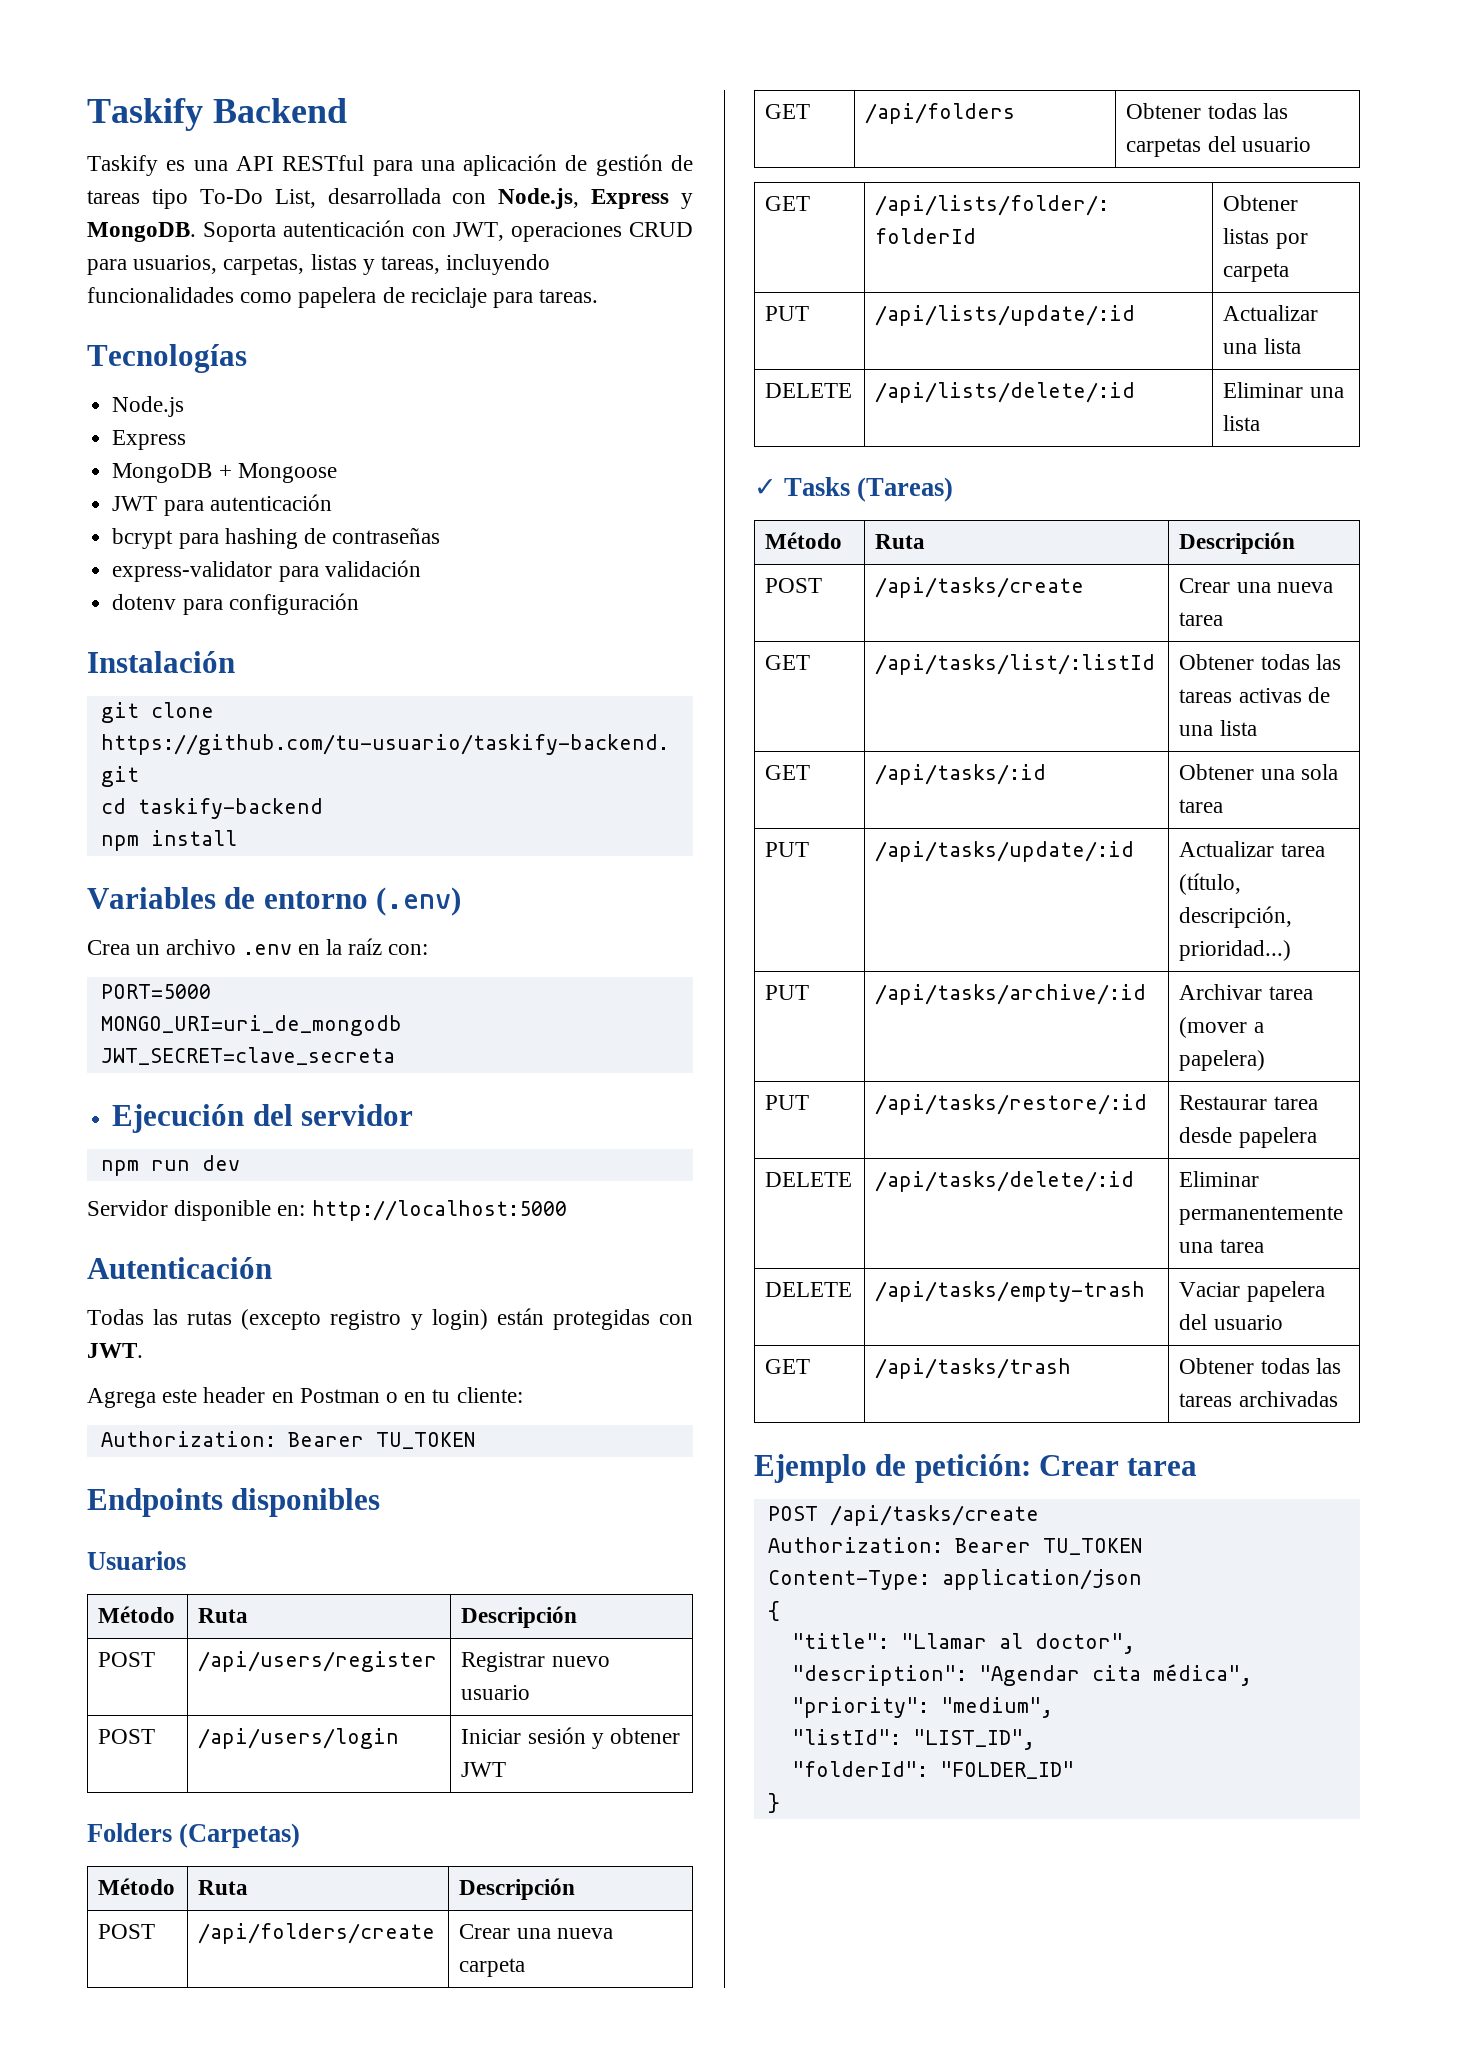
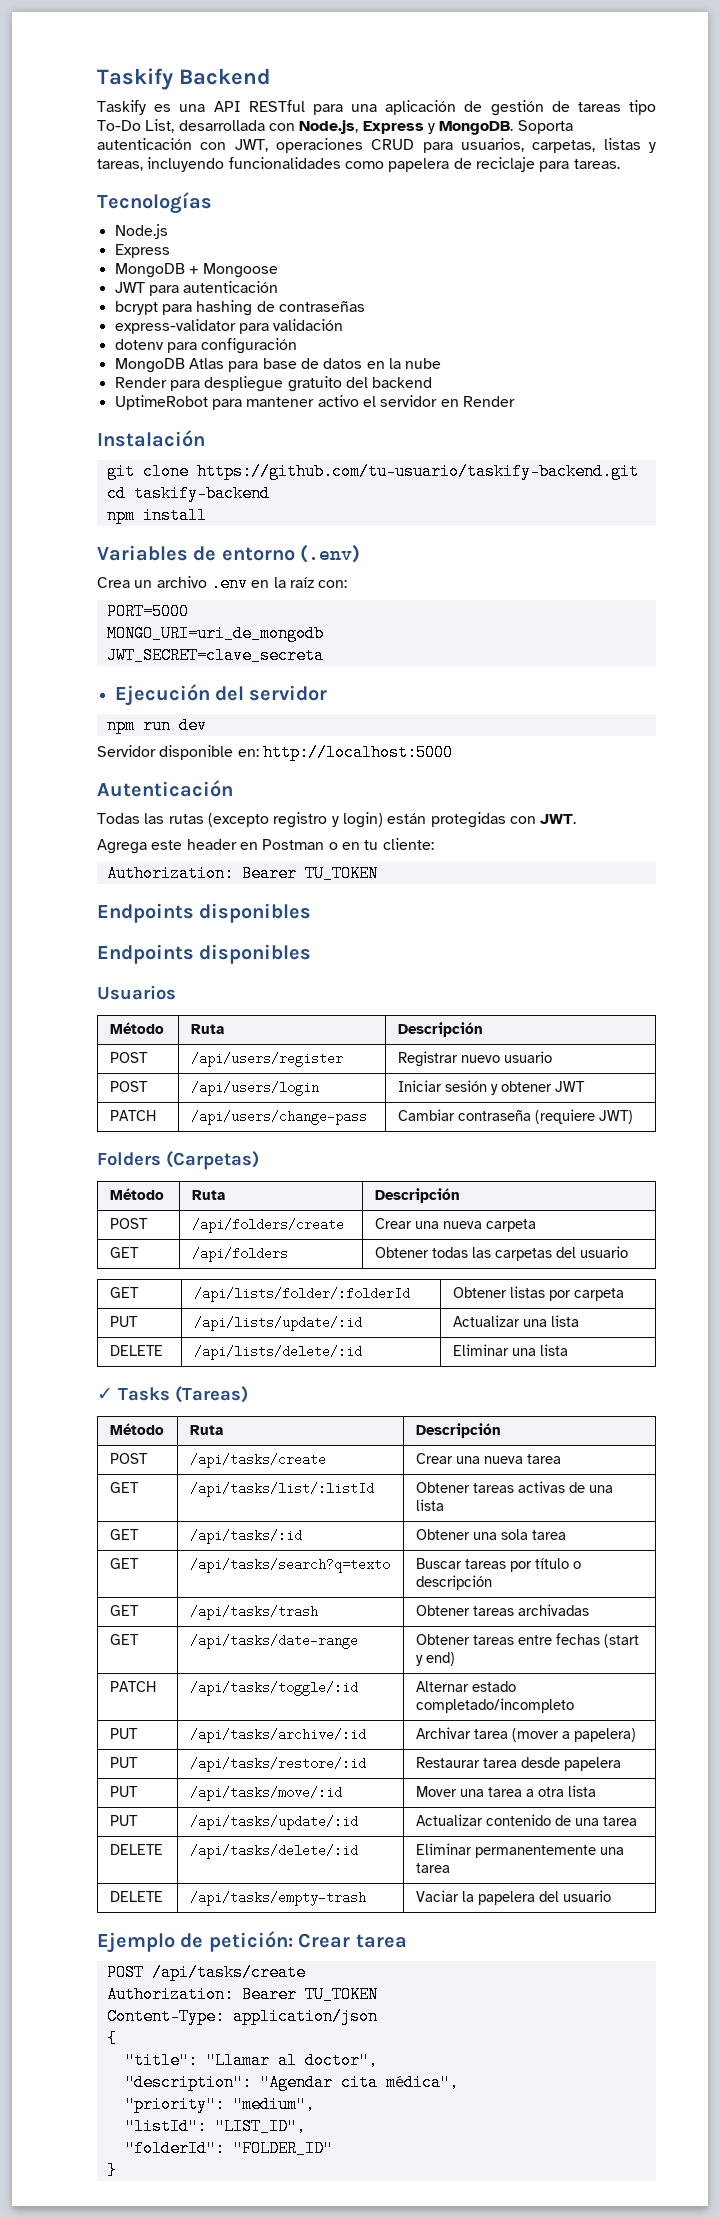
(359, 604) none -> [114,358,442,373] [114,376,433,392] [114,395,515,410] // MongoDB Atlas para base de datos en la nube // Render para despliegue gratuito del backend // UptimeRobot para mantener activo el servidor en Render
(381, 1502) none -> [97,944,312,964] // Endpoints disponibles
(507, 1769) none -> [109,1110,156,1121] [190,1110,367,1125] [397,1109,633,1124] // PATCH | /api/users/change-pass | Cambiar contraseña (requiere JWT)
[1260,654,1341,670] todas las -> (470, 1487) none
[765,842,810,857] [875,841,1135,862] [1179,841,1325,857] [1179,873,1242,895] [1179,906,1293,928] [1179,940,1292,961] PUT | /api/tasks/update/:id | Actualizar tarea (título, descripción, prioridad...) -> [109,1558,139,1569] [189,1558,390,1573] [415,1558,581,1572] [415,1575,492,1590] [109,1605,139,1616] [189,1605,318,1620] [415,1604,589,1616] [109,1634,139,1645] [189,1634,358,1649] [415,1633,639,1648] [415,1652,455,1666] [109,1681,156,1692] [189,1681,358,1696] [415,1681,516,1692] [415,1698,574,1713] GET | /api/tasks/search?q=texto | Buscar tareas por título o descripción // GET | /api/tasks/trash | Obtener tareas archivadas // GET | /api/tasks/date-range | Obtener tareas entre fechas (start y end) // PATCH | /api/tasks/toggle/:id | Alternar estado completado/incompleto
(1317, 1137) none -> [109,1786,138,1797] [189,1786,342,1801] [415,1785,596,1797] [109,1815,138,1826] [189,1815,358,1830] [415,1814,637,1826] // PUT | /api/tasks/move/:id | Mover una tarea a otra lista // PUT | /api/tasks/update/:id | Actualizar contenido de una tarea
(1241, 1289) none -> [461,1891,474,1902] la
[765,1359,811,1374] [875,1358,1072,1379] [1179,1358,1341,1374] [1179,1391,1338,1407] // GET | /api/tasks/trash | Obtener todas las tareas archivadas -> (611, 1896) none

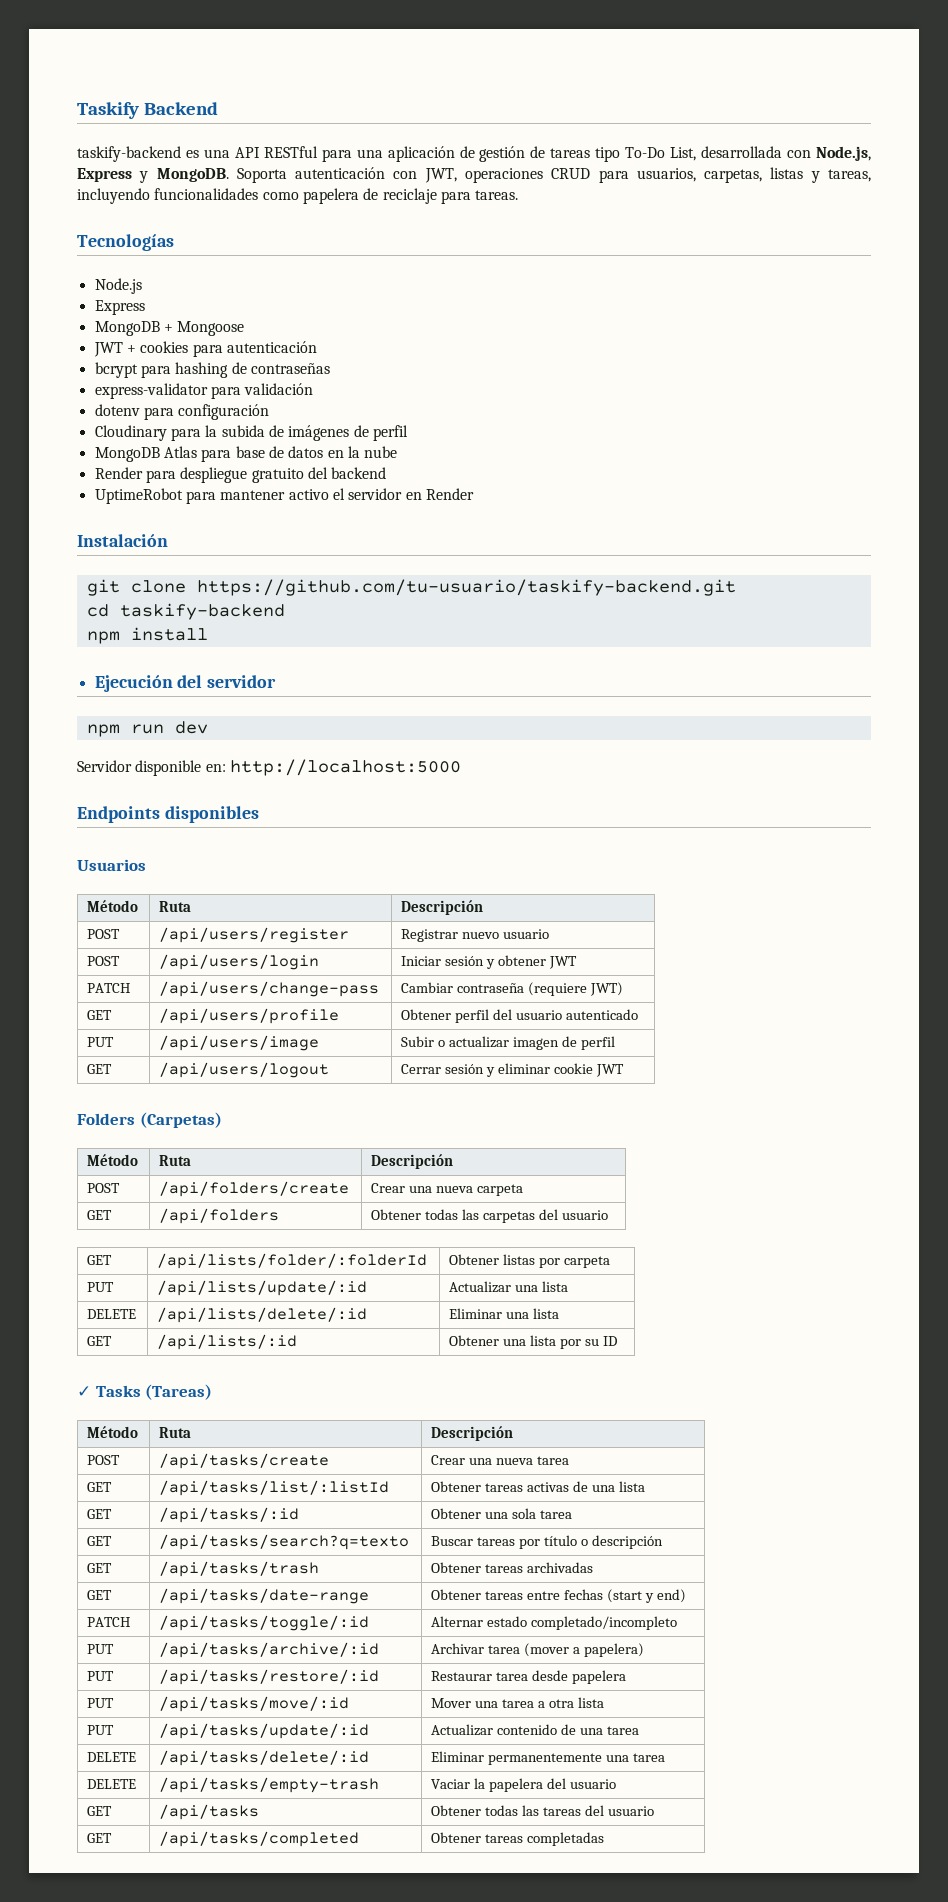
[97,100,146,115] Taskify -> [77,146,181,162] taskify-backend
(145, 287) none -> [126,341,189,353] + cookies
(298, 346) none -> [94,425,408,441] // Cloudinary para la subida de imágenes de perfil
[97,544,361,563] [97,575,348,592] [106,603,189,620] [106,625,324,642] [106,647,324,664] // Variables de entorno (.env) // Crea un archivo .env en la raíz con: // PORT=5000 // MONGO_URI=uri_de_mongodb // JWT_SECRET=clave_secreta -> (208, 634) none
[97,780,233,797] [97,812,577,828] [97,838,434,854] [106,865,378,882] [97,903,312,923] // Autenticación // Todas las rutas (excepto registro y login) están protegidas con JWT. // Agrega este header en Postman o en tu cliente: // Authorization: Bearer TU_TOKEN // Endpoints disponibles -> (461, 767) none
(633, 1117) none -> [87,1010,113,1020] [159,1008,340,1024] [401,1009,639,1023] [87,1037,115,1047] [159,1035,320,1051] [401,1036,615,1050] [87,1064,113,1074] [159,1062,330,1078] [401,1063,624,1077] // GET | /api/users/profile | Obtener perfil del usuario autenticado // PUT | /api/users/image | Subir o actualizar imagen de perfil // GET | /api/users/logout | Cerrar sesión y eliminar cookie JWT
(568, 1350) none -> [87,1336,113,1346] [157,1334,298,1350] [449,1335,617,1349] // GET | /api/lists/:id | Obtener una lista por su ID
[97,1931,407,1953] [106,1964,306,1981] [106,1986,378,2003] [106,2008,378,2025] [106,2030,117,2047] [124,2052,378,2069] [124,2074,459,2091] [124,2096,315,2113] [124,2118,306,2135] [124,2140,333,2157] [106,2162,117,2179] // Ejemplo de petición: Crear tarea // POST /api/tasks/create // Authorization: Bearer TU_TOKEN // Content-Type: application/json // { // "title": "Llamar al doctor", // "description": "Agendar cita médica", // "priority": "medium", // "listId": "LIST_ID", // "folderId": "FOLDER_ID" // } -> [87,1806,113,1816] [159,1804,260,1820] [431,1805,654,1816] [87,1833,113,1843] [159,1831,360,1847] [431,1832,605,1846] // GET | /api/tasks | Obtener todas las tareas del usuario // GET | /api/tasks/completed | Obtener tareas completadas

